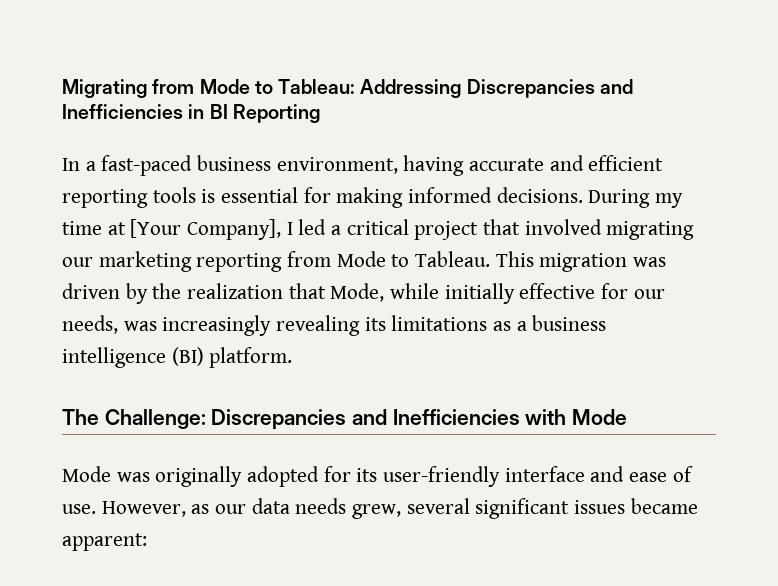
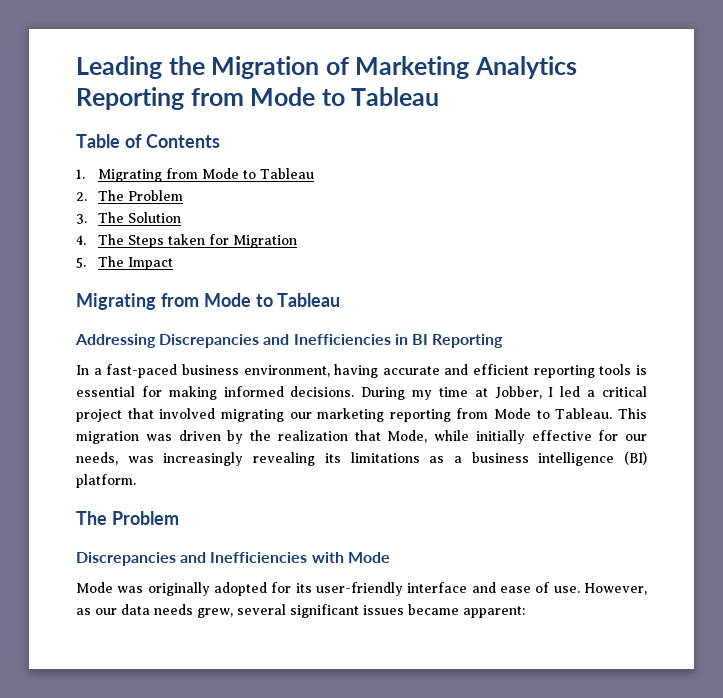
[62,79,356,98] Migrating from Mode to Tableau: -> [76,56,578,79] [76,87,440,110] [76,134,220,148] [76,168,314,182] [76,190,183,201] [76,212,181,224] [76,234,297,248] [76,256,173,270] [76,293,341,310] Leading the Migration of Marketing Analytics Reporting from Mode to Tableau // Table of Contents // 1. Migrating from Mode to Tableau // 2. The Problem // 3. The Solution // 4. The Steps taken for Migration // 5. The Impact // Migrating from Mode to Tableau //
[130,219,282,240] [Your Company], -> [494,386,542,399] Jobber,
[104,409,206,429] Challenge: -> [111,511,179,525] Problem //

